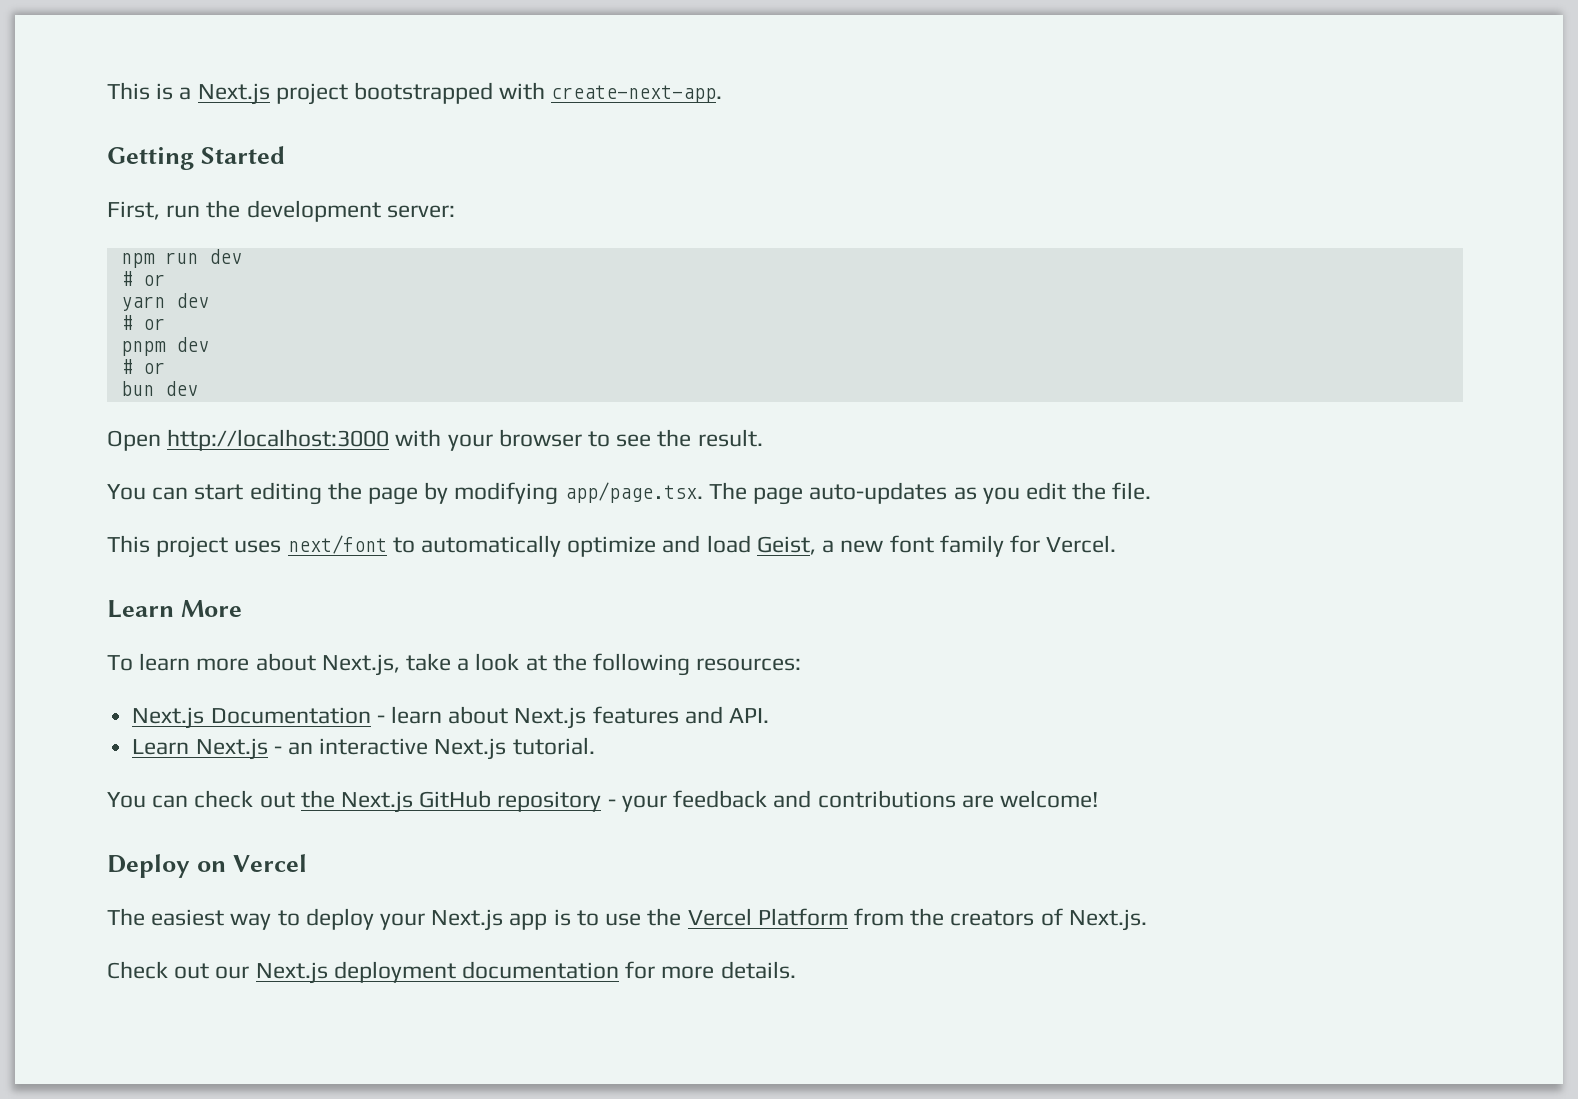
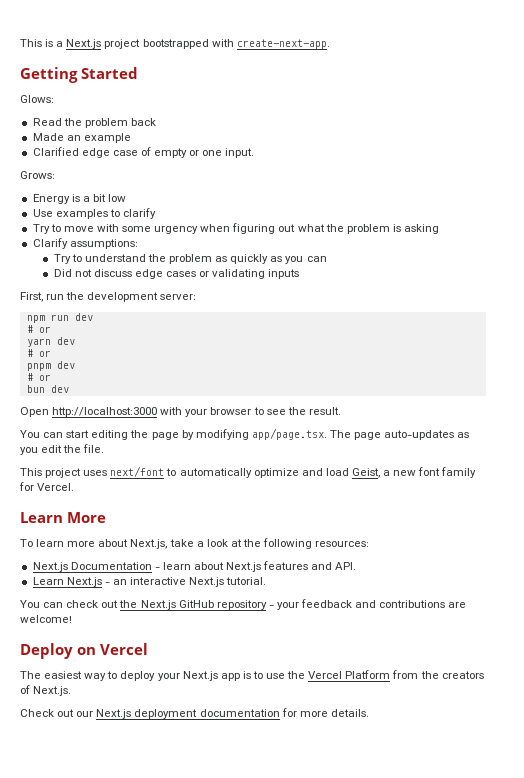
(285, 155) none -> [20,95,54,103] [32,118,156,128] [32,133,131,143] [32,147,255,158] [20,171,55,179] [32,194,127,204] [32,208,156,219] [32,223,440,234] [32,238,138,249] [53,254,327,264] [53,269,300,279] // Glows: // Read the problem back // Made an example // Clarified edge case of empty or one input. // Grows: // Energy is a bit low // Use examples to clarify // Try to move with some urgency when figuring out what the problem is asking // Clarify assumptions: // Try to understand the problem as quickly as you can // Did not discuss edge cases or validating inputs

